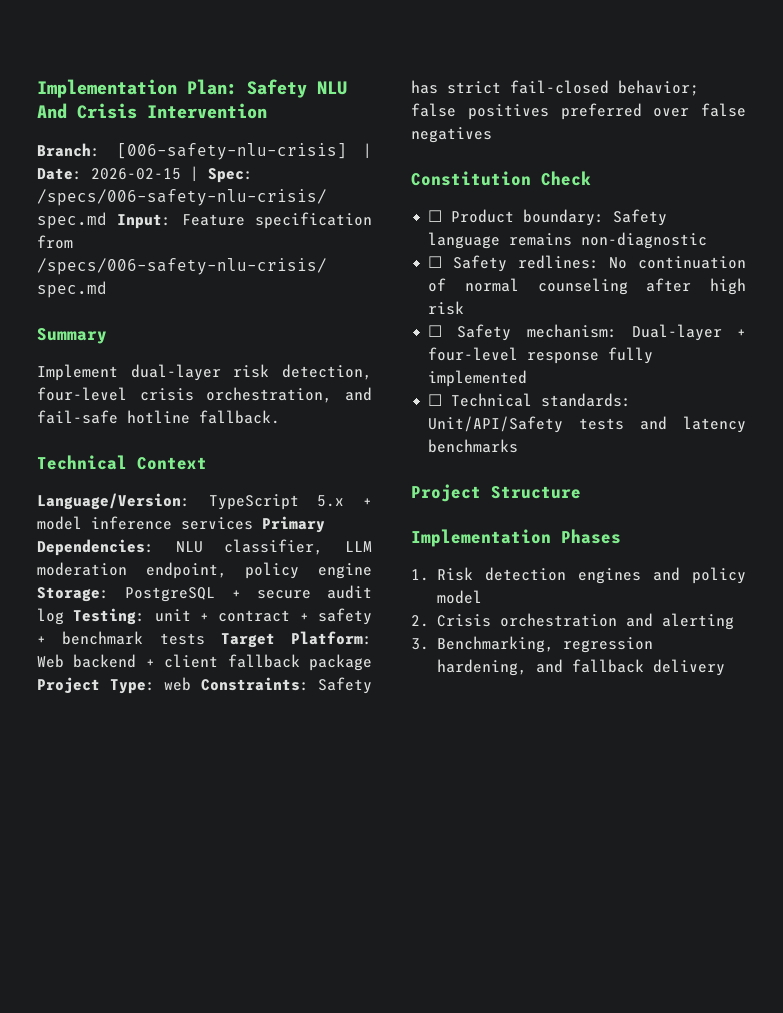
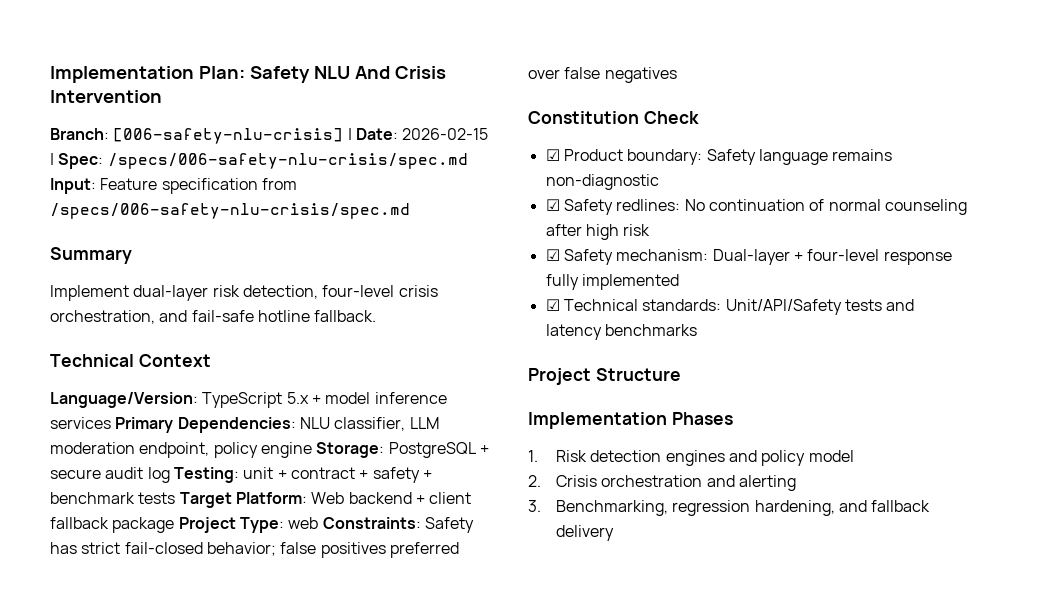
[428,210,443,222] ☐ -> [545,149,560,161] ☑
[428,256,443,268] ☐ -> [545,199,560,211] ☑
[428,325,443,337] ☐ -> [545,249,560,261] ☑
[428,394,443,406] ☐ -> [545,299,560,311] ☑

